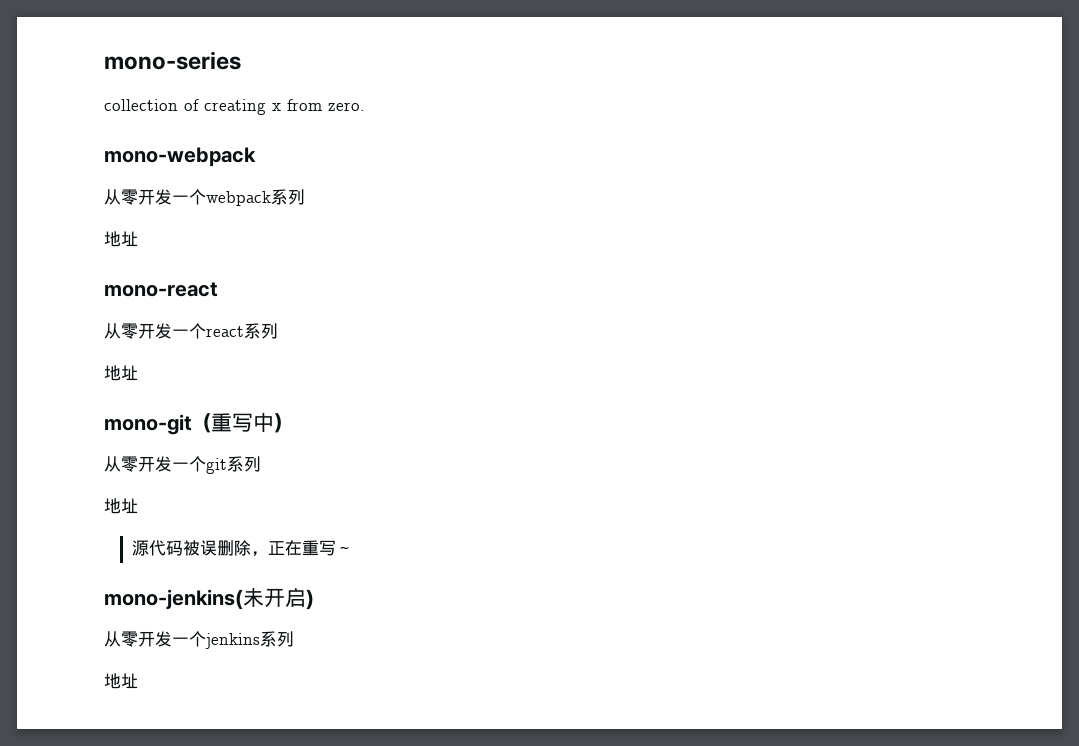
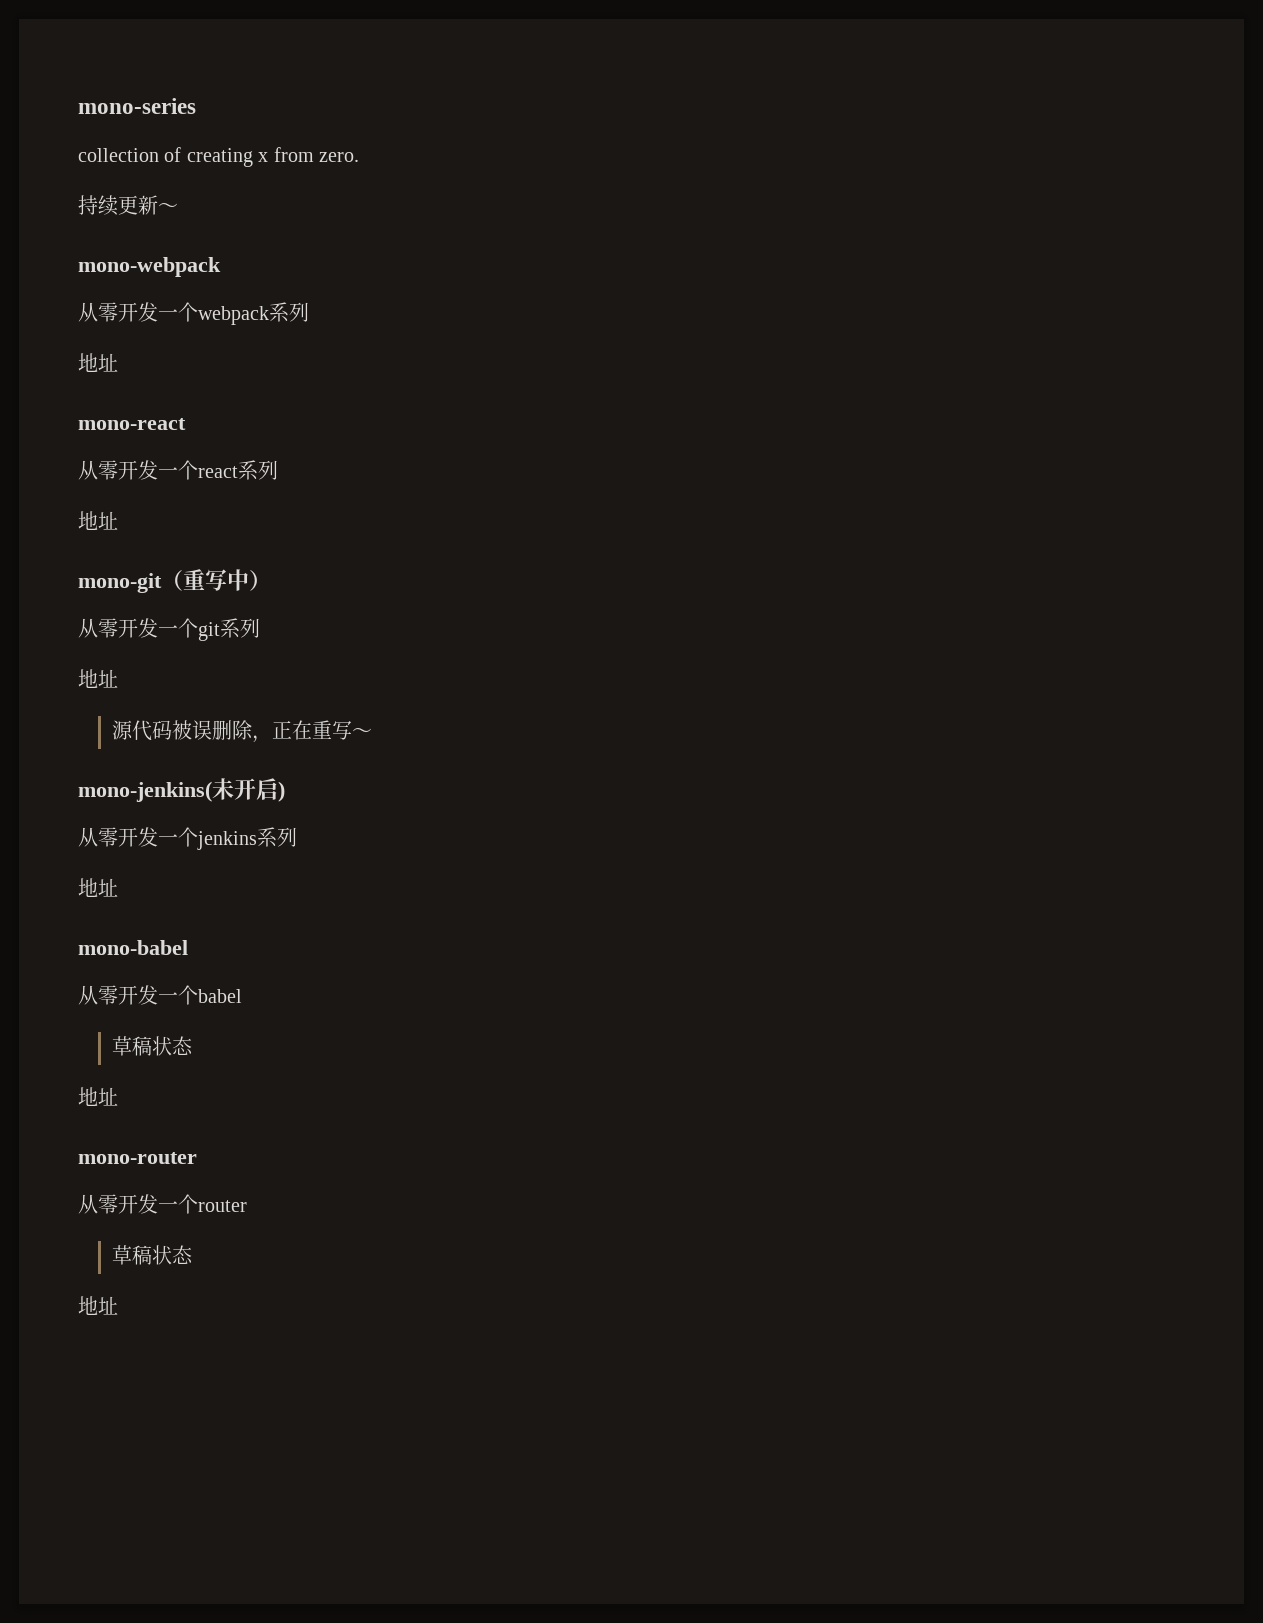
(365, 106) none -> [78,195,178,216] // 持续更新～
(138, 681) none -> [78,940,188,955] [78,985,242,1005] [112,1036,194,1056] [78,1087,118,1106] [78,1152,197,1164] [78,1194,247,1214] [112,1245,194,1265] [78,1296,118,1315] // mono-babel // 从零开发一个babel // 草稿状态 // 地址 // mono-router // 从零开发一个router // 草稿状态 // 地址

